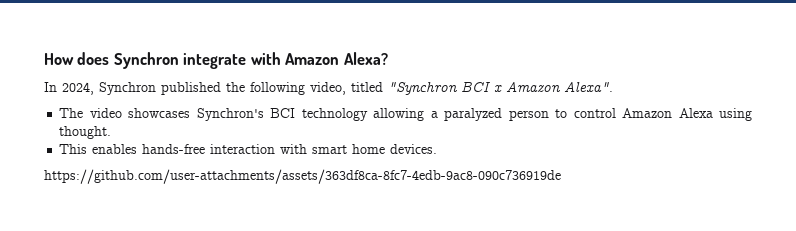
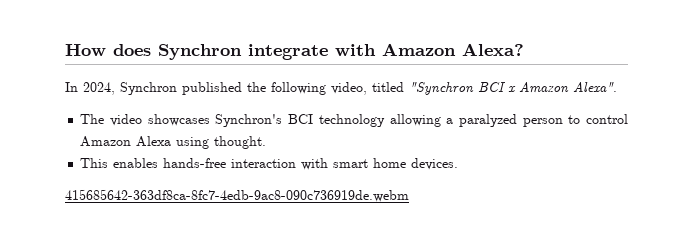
[44,169,561,184] https://github.com/user-attachments/assets/363df8ca-8fc7-4edb-9ac8-090c736919de -> [65,189,409,202] 415685642-363df8ca-8fc7-4edb-9ac8-090c736919de.webm

